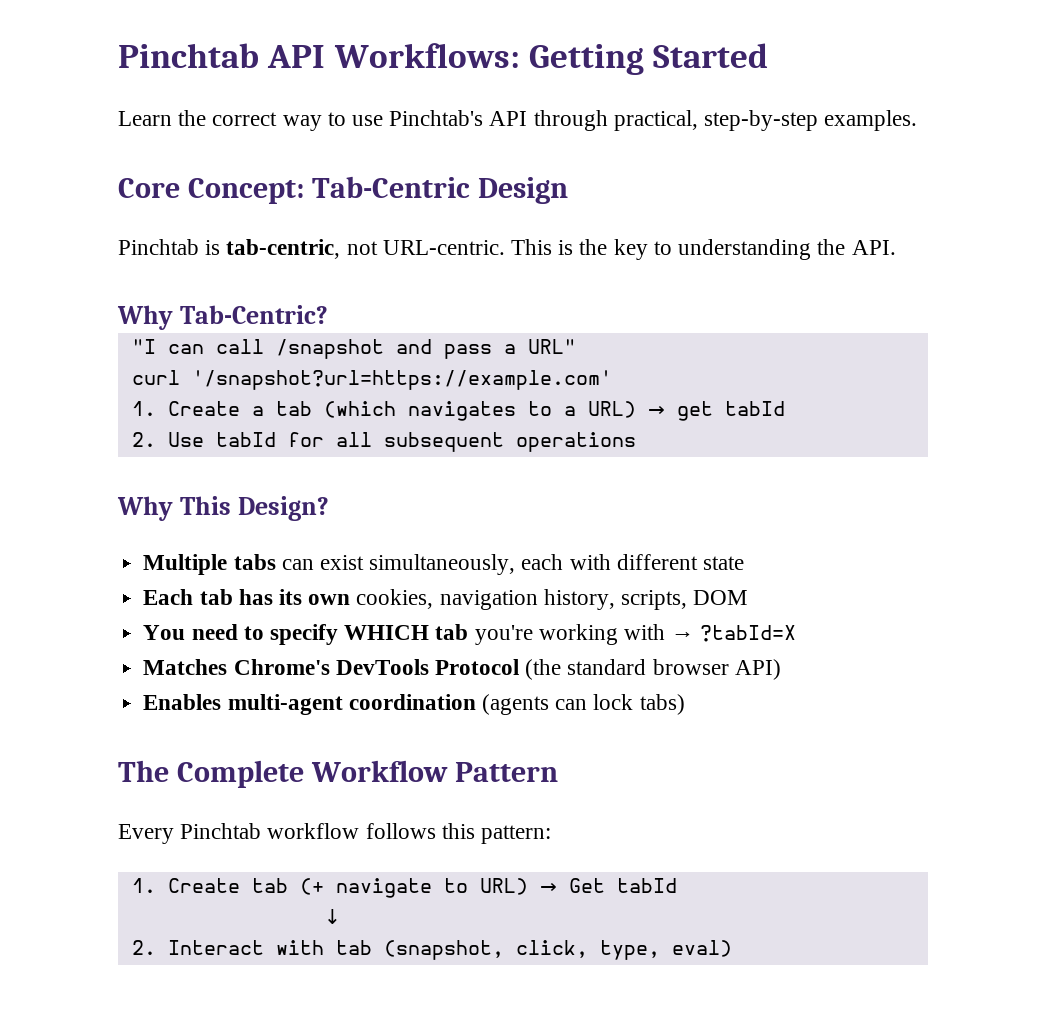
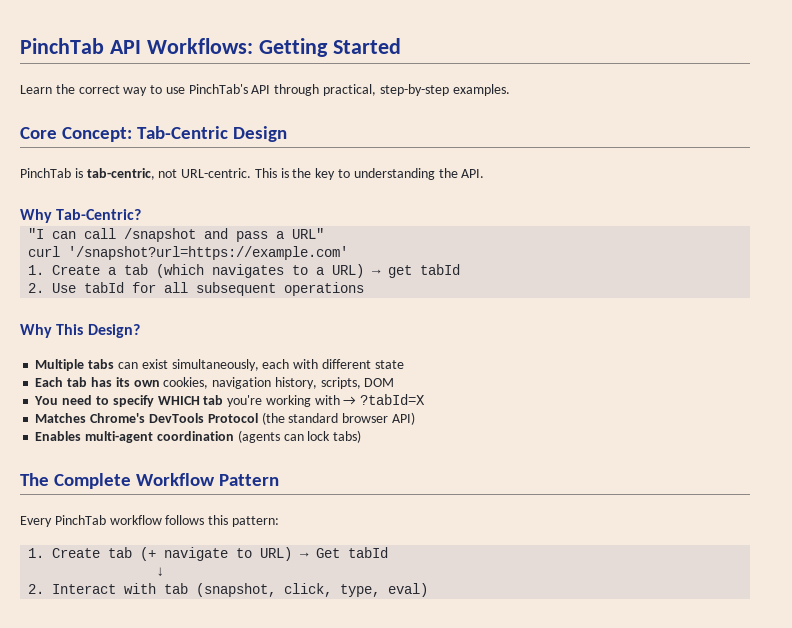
[118,43,259,68] Pinchtab -> [20,38,104,54] PinchTab
[389,110,484,126] Pinchtab's -> [188,84,248,94] PinchTab's
[118,239,199,255] Pinchtab -> [20,168,71,178] PinchTab
[180,823,262,839] Pinchtab -> [54,515,106,525] PinchTab

